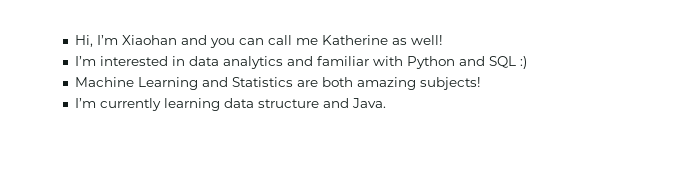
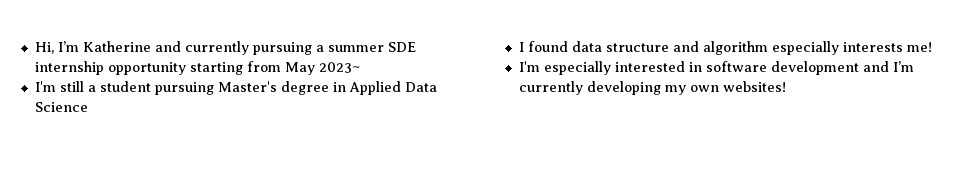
[121,35,443,48] [74,56,527,69] [74,77,481,90] [74,98,386,111] Xiaohan and you can call me Katherine as well! // I’m interested in data analytics and familiar with Python and SQL :) // Machine Learning and Statistics are both amazing subjects! // I’m currently learning data structure and Java. -> [82,41,416,55] [34,61,360,75] [34,81,437,95] [34,102,88,112] [518,41,932,55] [518,61,914,75] [518,81,786,95] Katherine and currently pursuing a summer SDE internship opportunity starting from May 2023~ // I'm still a student pursuing Master's degree in Applied Data Science // I found data structure and algorithm especially interests me! // I'm especially interested in software development and I’m currently developing my own websites!

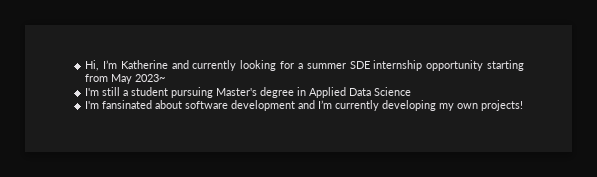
[252,42,312,55] pursuing -> [240,60,295,71] looking for
[518,41,932,55] [518,61,702,75] I found data structure and algorithm especially interests me! // I'm especially interested in -> [85,100,183,109] I'm fansinated about
[722,81,786,92] websites! -> [481,100,524,111] projects!

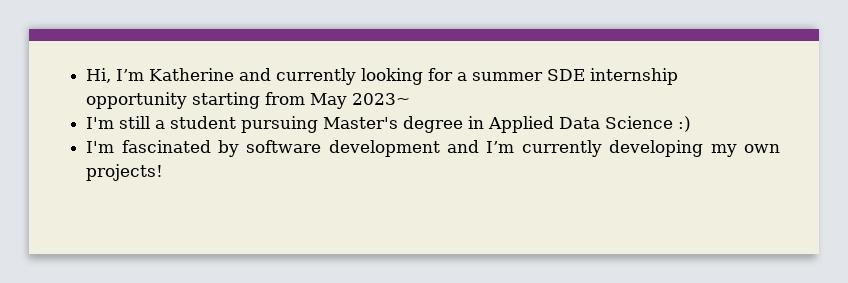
[85,100,183,109] // I'm fansinated about -> [678,116,692,132] [86,140,239,157] :) // I'm fascinated by

